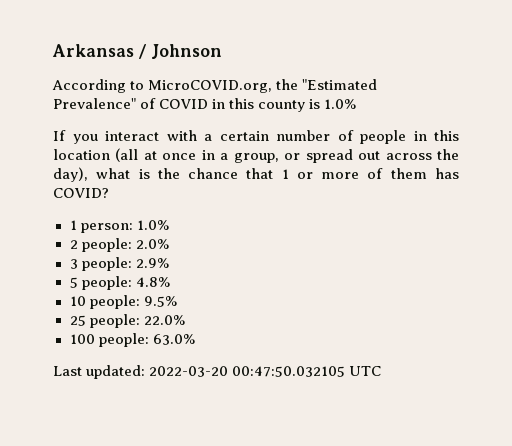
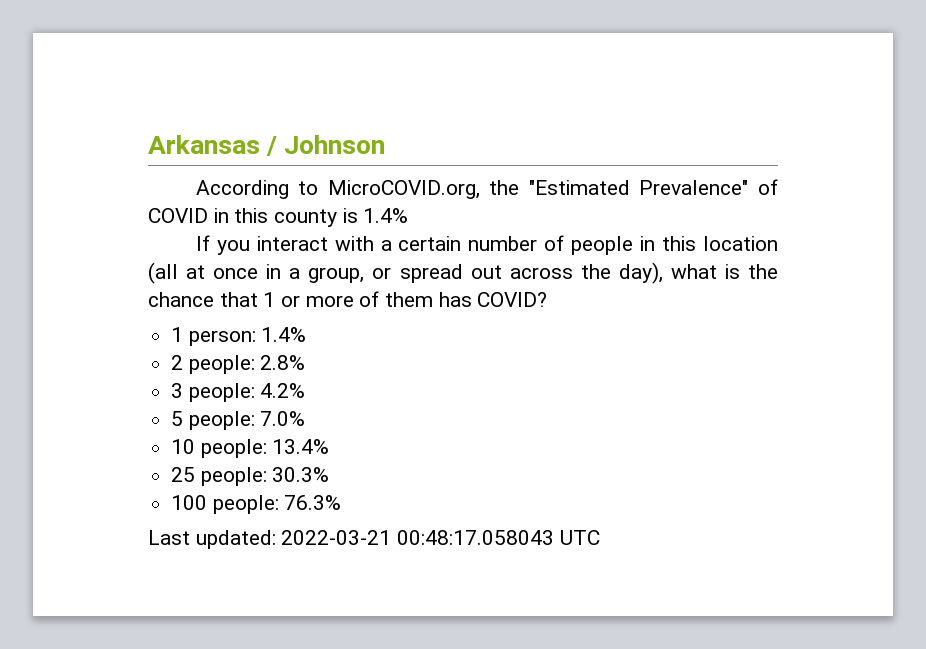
[324,99,357,109] 1.0% -> [363,208,409,223] 1.4%
[136,220,169,230] 1.0% -> [261,327,307,342] 1.4%
[135,239,169,249] 2.0% -> [260,355,306,370] 2.8%
[135,258,169,268] 2.9% -> [260,383,306,398] 4.2%
[135,277,170,287] 4.8% -> [260,411,306,426] 7.0%
[143,296,177,307] 9.5% -> [272,439,330,454] 13.4%
[143,315,185,325] 22.0% -> [272,467,330,482] 30.3%
[152,334,195,345] 63.0% -> [284,495,342,510] 76.3%
[149,366,346,377] 2022-03-20 00:47:50.032105 -> [281,530,555,545] 2022-03-21 00:48:17.058043

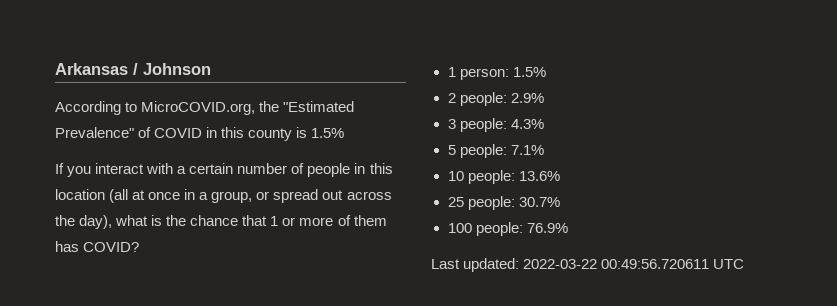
[363,208,409,223] 1.4% -> [311,128,345,138] 1.5%
[261,327,307,342] 1.4% -> [512,67,546,77] 1.5%
[260,355,306,370] 2.8% -> [510,93,544,103] 2.9%
[260,383,306,398] 4.2% -> [510,119,544,129] 4.3%
[260,411,306,426] 7.0% -> [510,145,544,155] 7.1%
[272,439,330,454] 13.4% -> [518,171,560,181] 13.6%
[272,467,330,482] 30.3% -> [518,197,560,207] 30.7%
[284,495,342,510] 76.3% -> [526,223,568,233] 76.9%
[281,530,555,545] 2022-03-21 00:48:17.058043 -> [523,259,710,269] 2022-03-22 00:49:56.720611

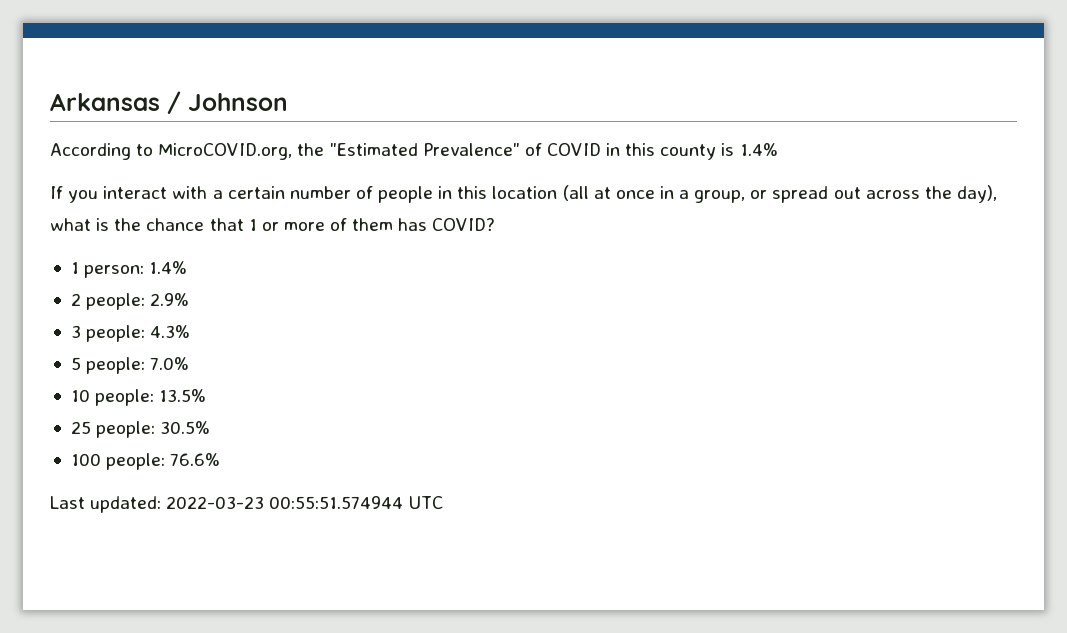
[311,128,345,138] 1.5% -> [739,143,778,156] 1.4%
[512,67,546,77] 1.5% -> [149,261,188,274] 1.4%
[510,145,544,155] 7.1% -> [150,357,190,370] 7.0%
[518,171,560,181] 13.6% -> [159,389,207,402] 13.5%
[518,197,560,207] 30.7% -> [160,421,211,434] 30.5%
[526,223,568,233] 76.9% -> [170,453,221,466] 76.6%
[523,259,710,269] 2022-03-22 00:49:56.720611 -> [166,496,404,509] 2022-03-23 00:55:51.574944

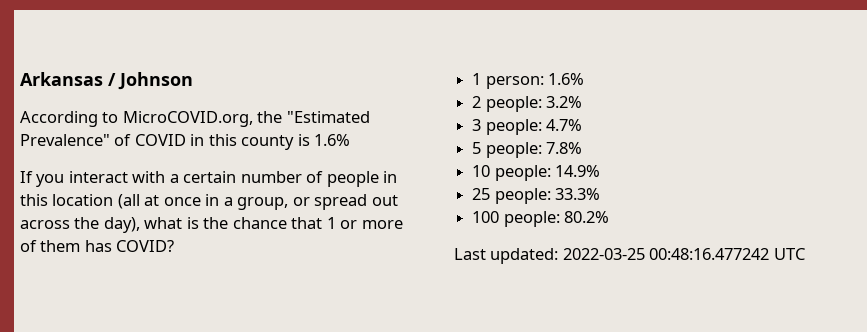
[739,143,778,156] 1.4% -> [314,134,351,146] 1.6%
[149,261,188,274] 1.4% -> [548,73,585,85] 1.6%
[150,293,190,306] 2.9% -> [546,96,583,108] 3.2%
[150,325,191,338] 4.3% -> [546,119,583,131] 4.7%
[150,357,190,370] 7.0% -> [546,142,583,154] 7.8%
[159,389,207,402] 13.5% -> [555,165,601,177] 14.9%
[160,421,211,434] 30.5% -> [555,188,601,200] 33.3%
[170,453,221,466] 76.6% -> [564,211,610,223] 80.2%
[166,496,404,509] 2022-03-23 00:55:51.574944 -> [562,248,770,260] 2022-03-25 00:48:16.477242

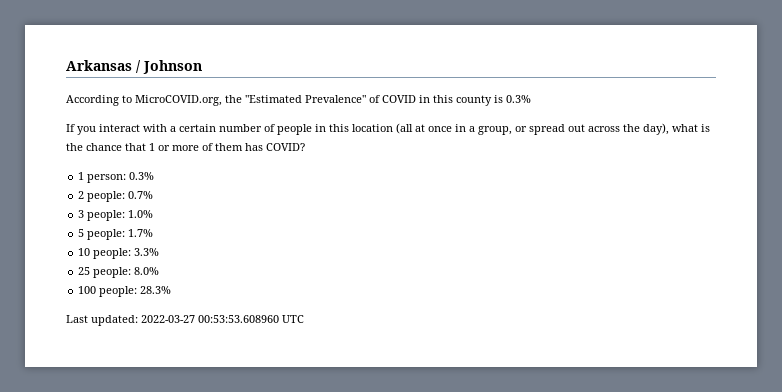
[314,134,351,146] 1.6% -> [506,95,531,103] 0.3%
[548,73,585,85] 1.6% -> [129,172,155,180] 0.3%
[546,96,583,108] 3.2% -> [128,191,154,199] 0.7%
[546,119,583,131] 4.7% -> [128,210,154,218] 1.0%
[546,142,583,154] 7.8% -> [128,229,154,237] 1.7%
[555,165,601,177] 14.9% -> [134,248,160,256] 3.3%
[555,188,601,200] 33.3% -> [134,267,160,275] 8.0%
[564,211,610,223] 80.2% -> [140,286,172,294] 28.3%
[562,248,770,260] 2022-03-25 00:48:16.477242 -> [141,315,279,323] 2022-03-27 00:53:53.608960

